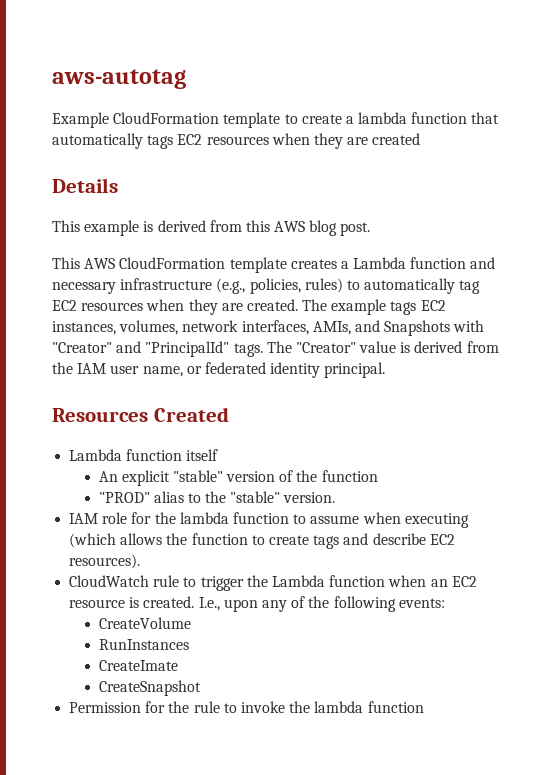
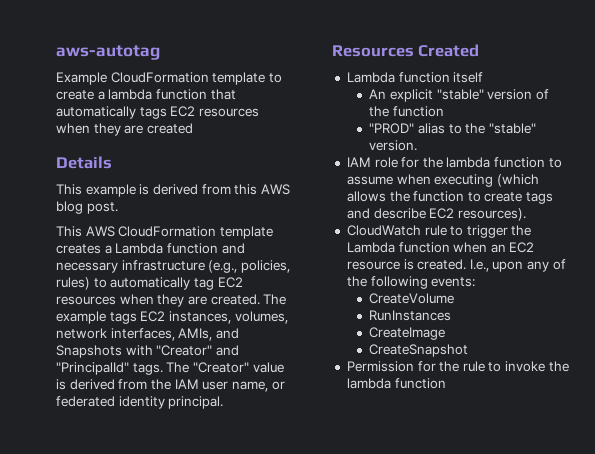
[98,660,178,671] CreateImate -> [369,327,446,340] CreateImage

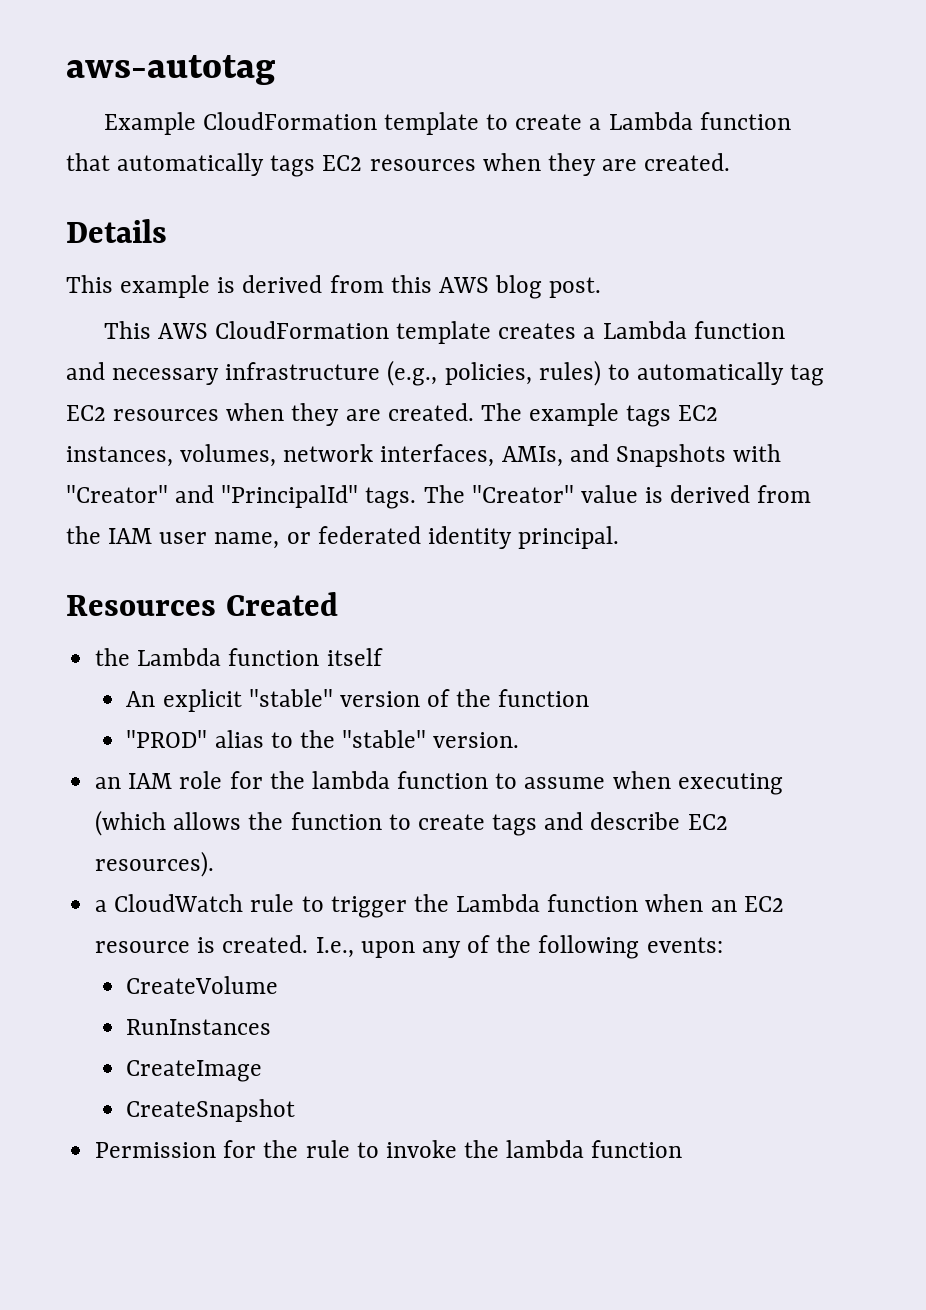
[108,89,153,100] lambda -> [608,112,693,130] Lambda
[146,123,193,134] created -> [644,153,731,171] created.
(480, 50) none -> [95,648,131,666] the
(418, 145) none -> [95,777,122,789] an
(526, 214) none -> [95,900,108,912] a

